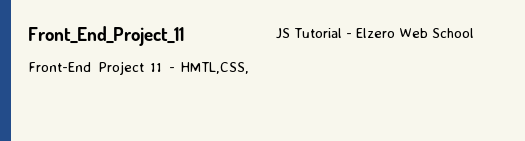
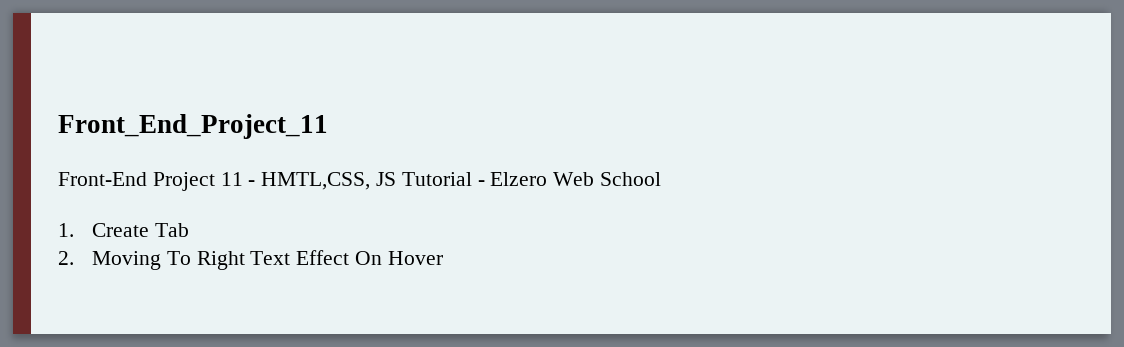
(474, 33) none -> [58,223,189,237] [58,250,443,270] // 1. Create Tab // 2. Moving To Right Text Effect On Hover

